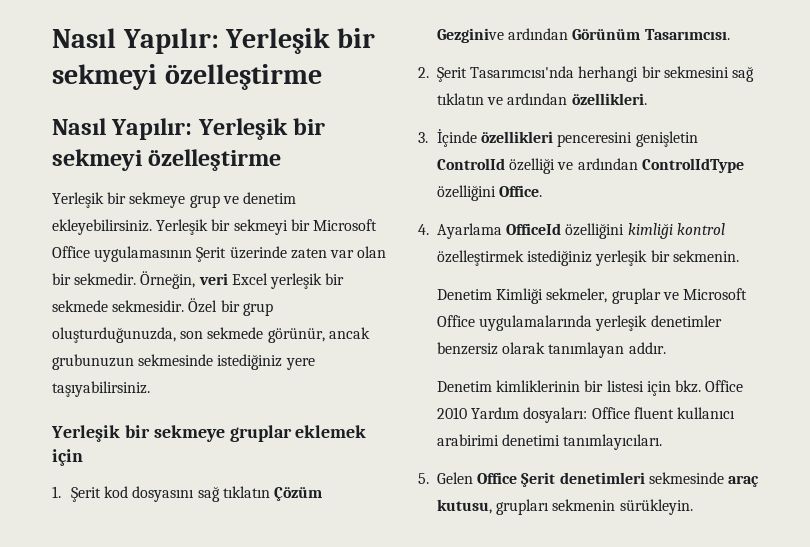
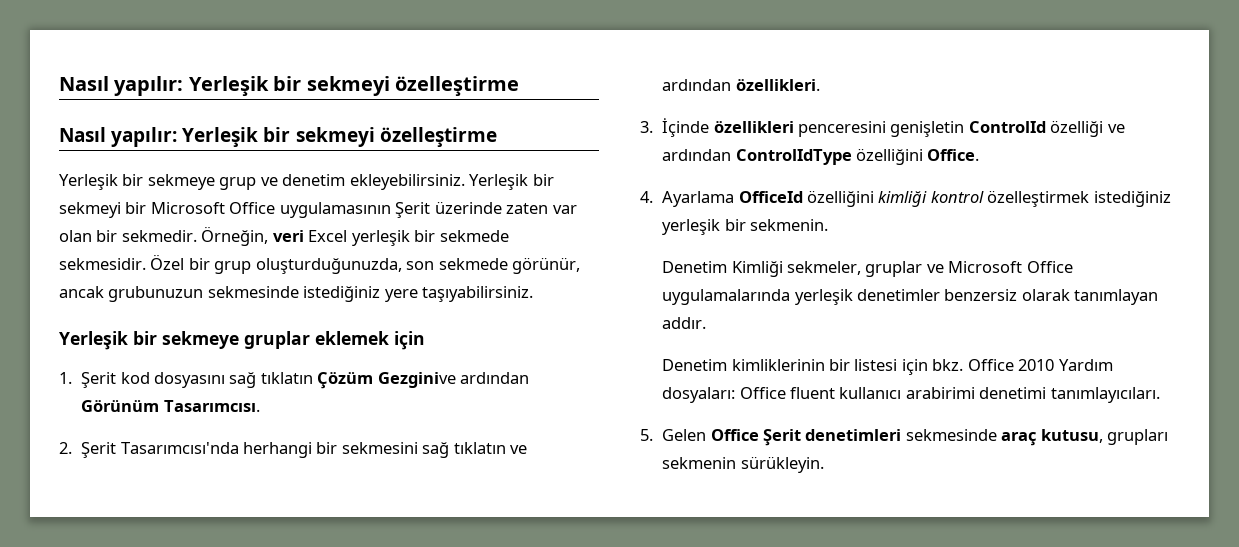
[52,28,219,54] Nasıl Yapılır: -> [59,76,184,96] Nasıl yapılır:
[111,118,193,140] Yapılır: -> [111,127,178,147] yapılır:

